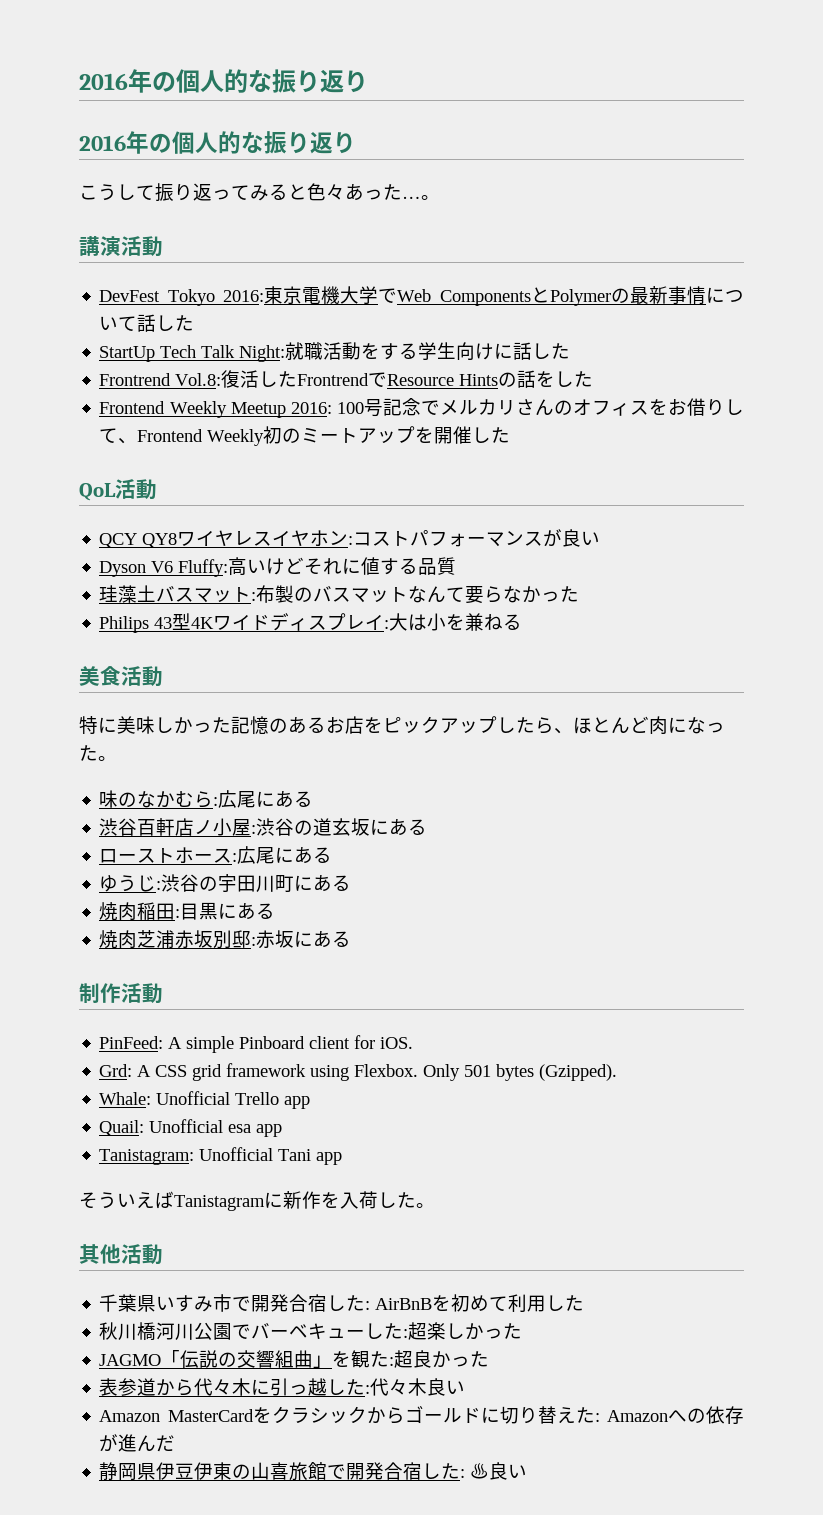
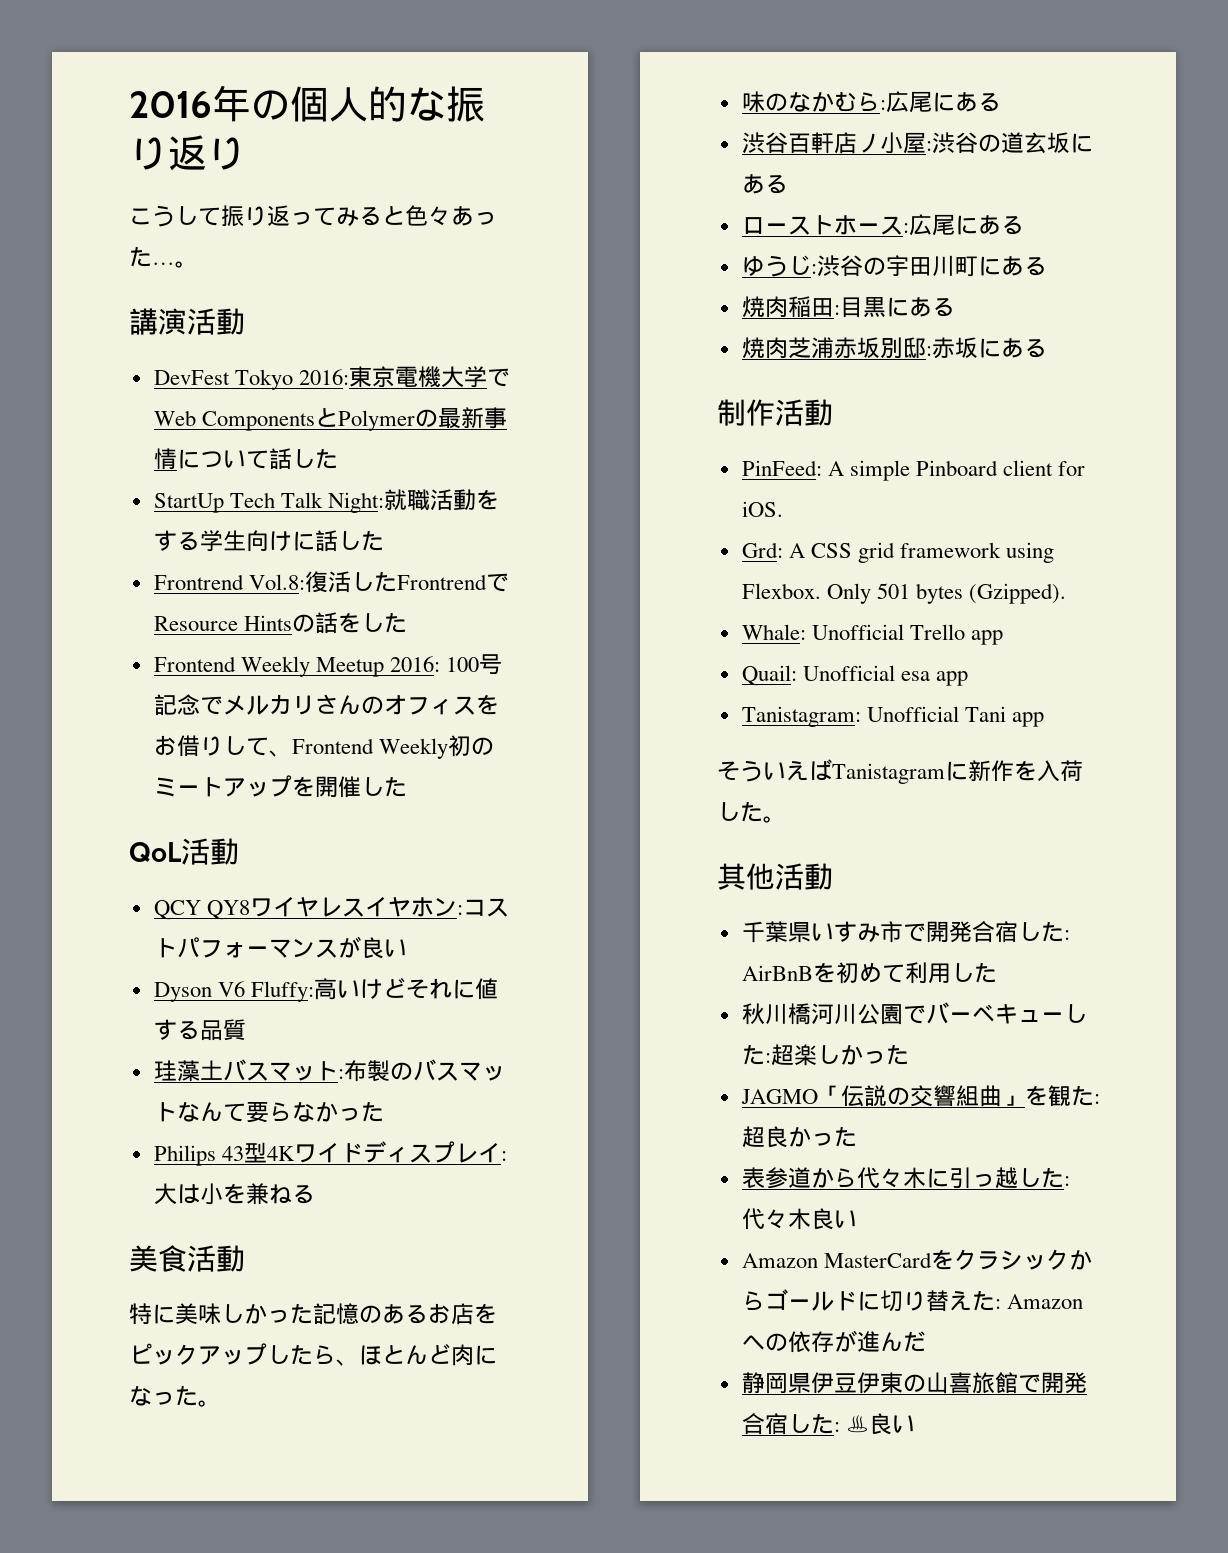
[79,69,368,93] [79,131,356,154] 2016年の個人的な振り返り // 2016年の個人的な振り返り -> [129,85,485,122] [129,135,246,171] 2016年の個人的な振り返り

